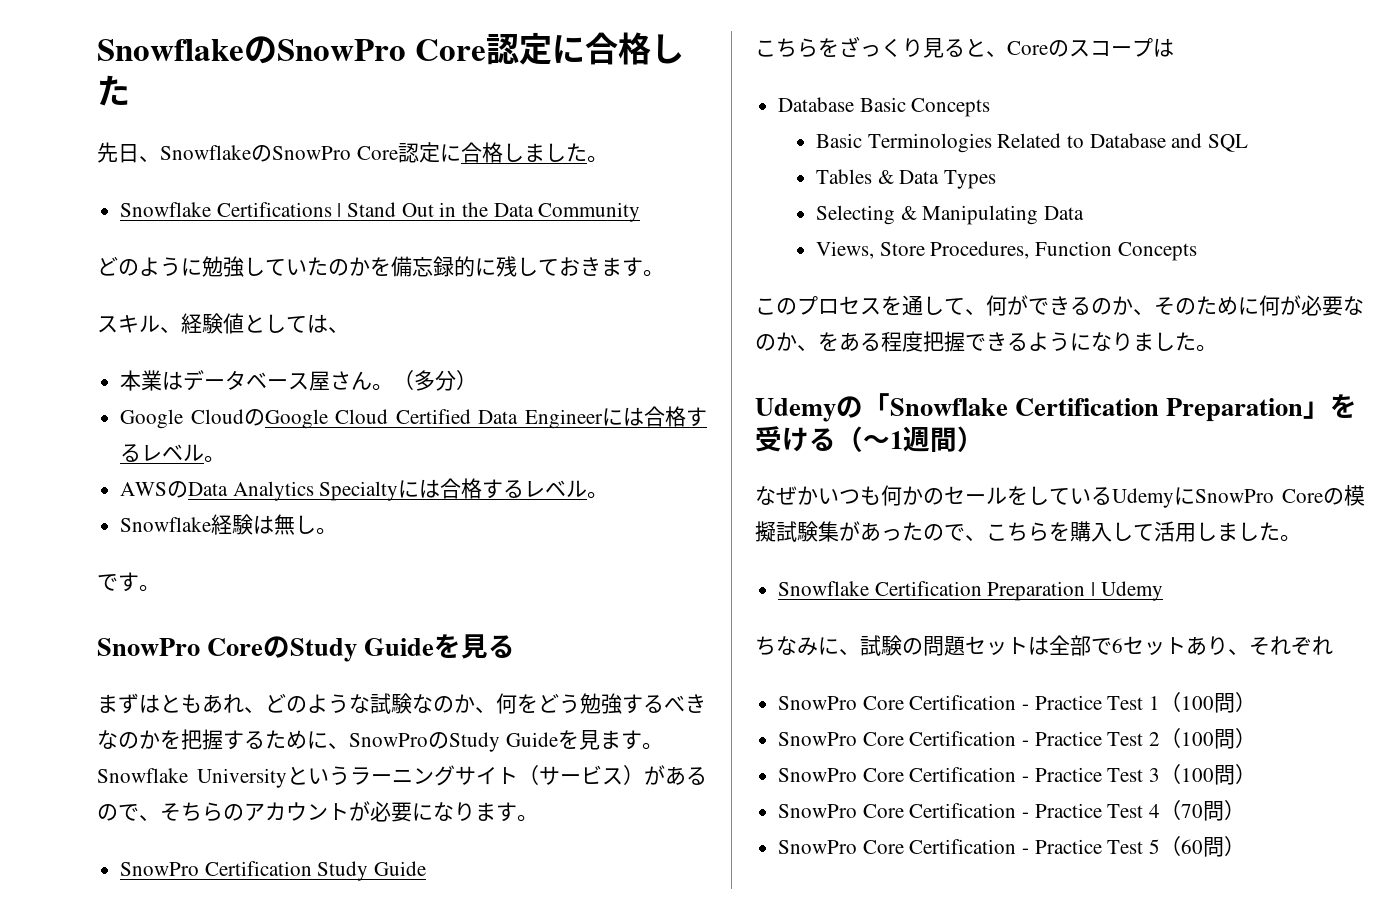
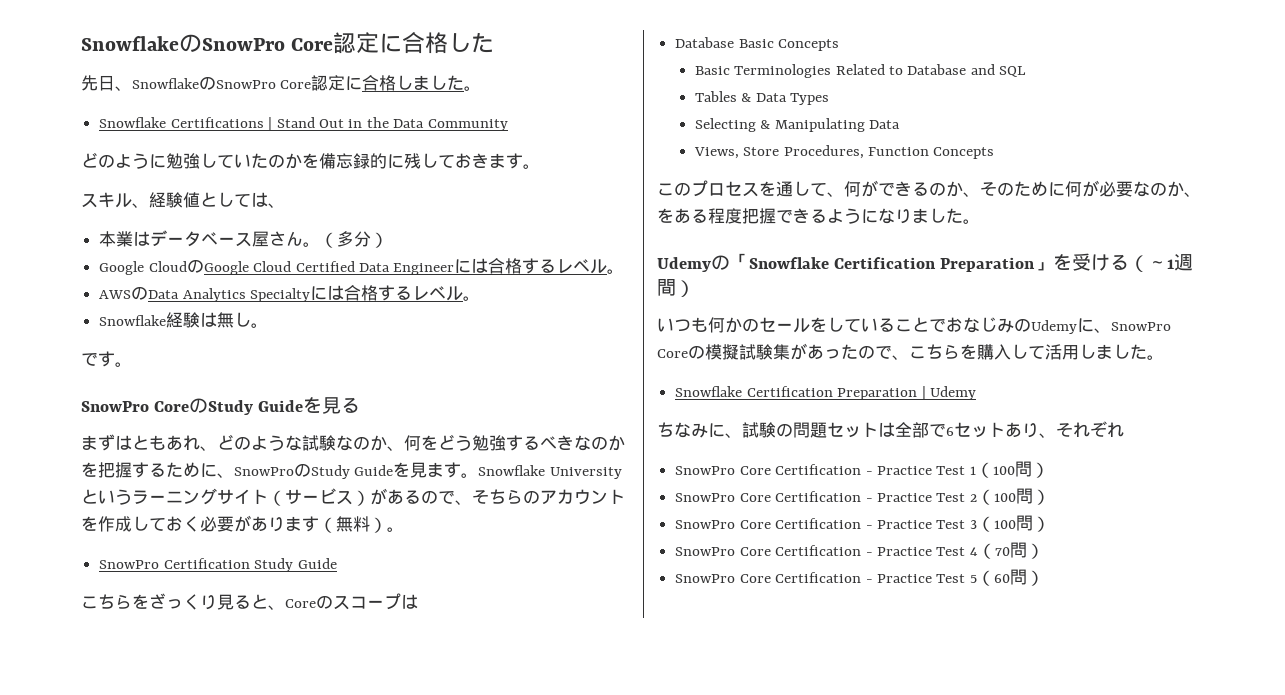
[349,801,517,822] が必要になります -> [81,515,387,533] を作成しておく必要があります（無料）
[755,486,818,505] なぜか -> (695, 288) none
[1112,487,1195,508] Udemyに -> [895,317,1111,334] ことでおなじみのUdemyに、

